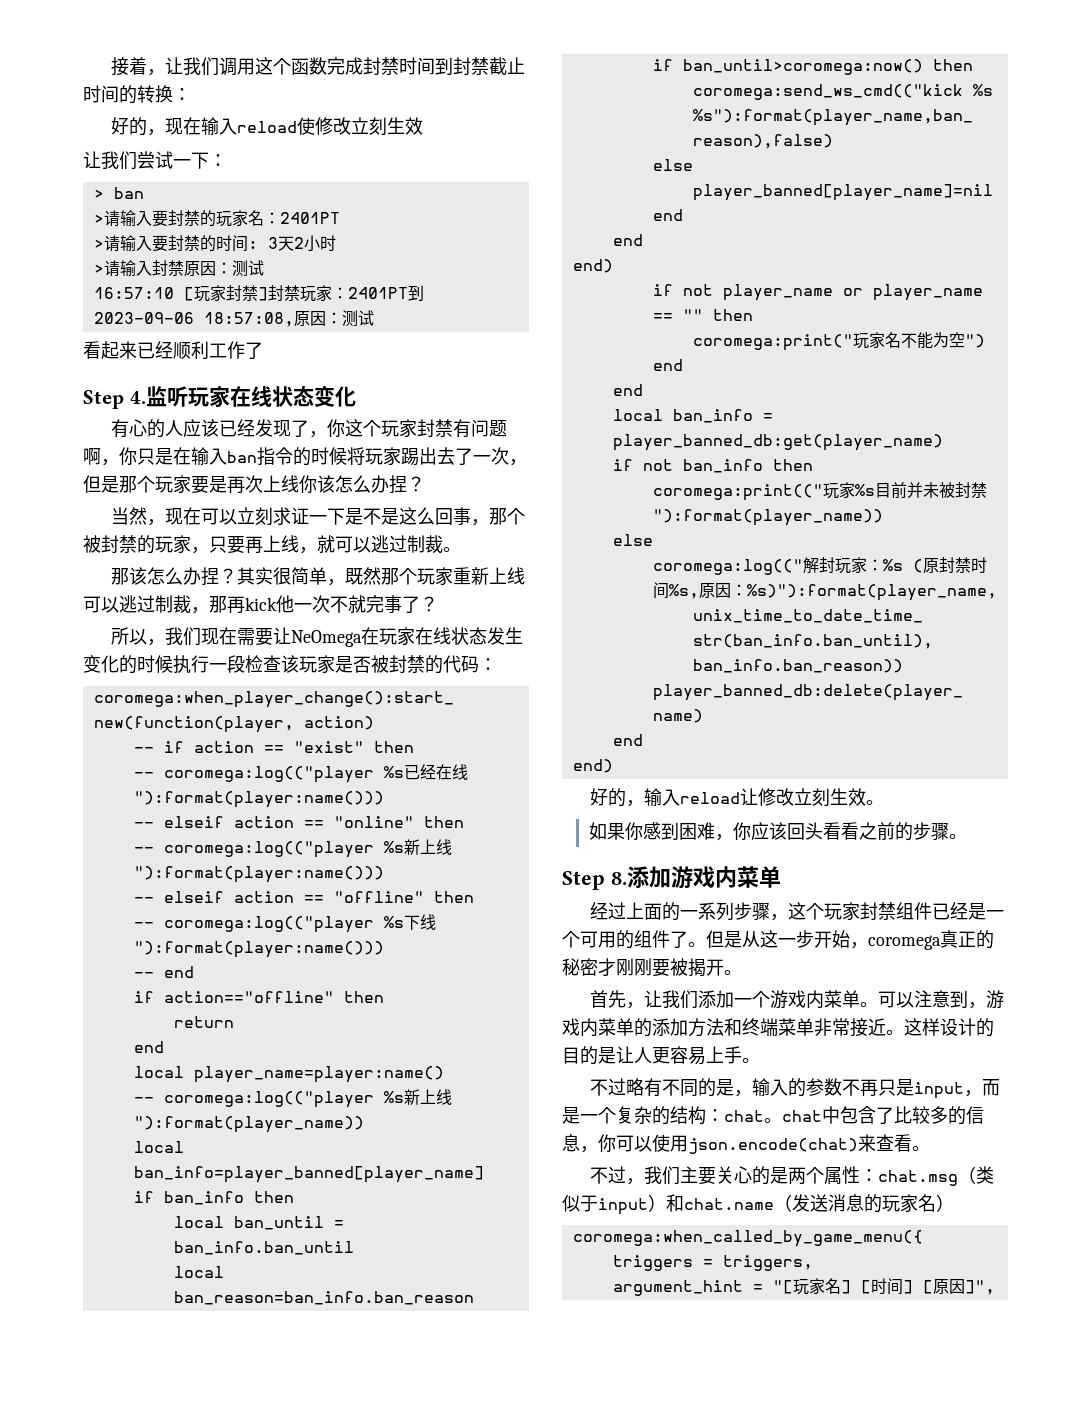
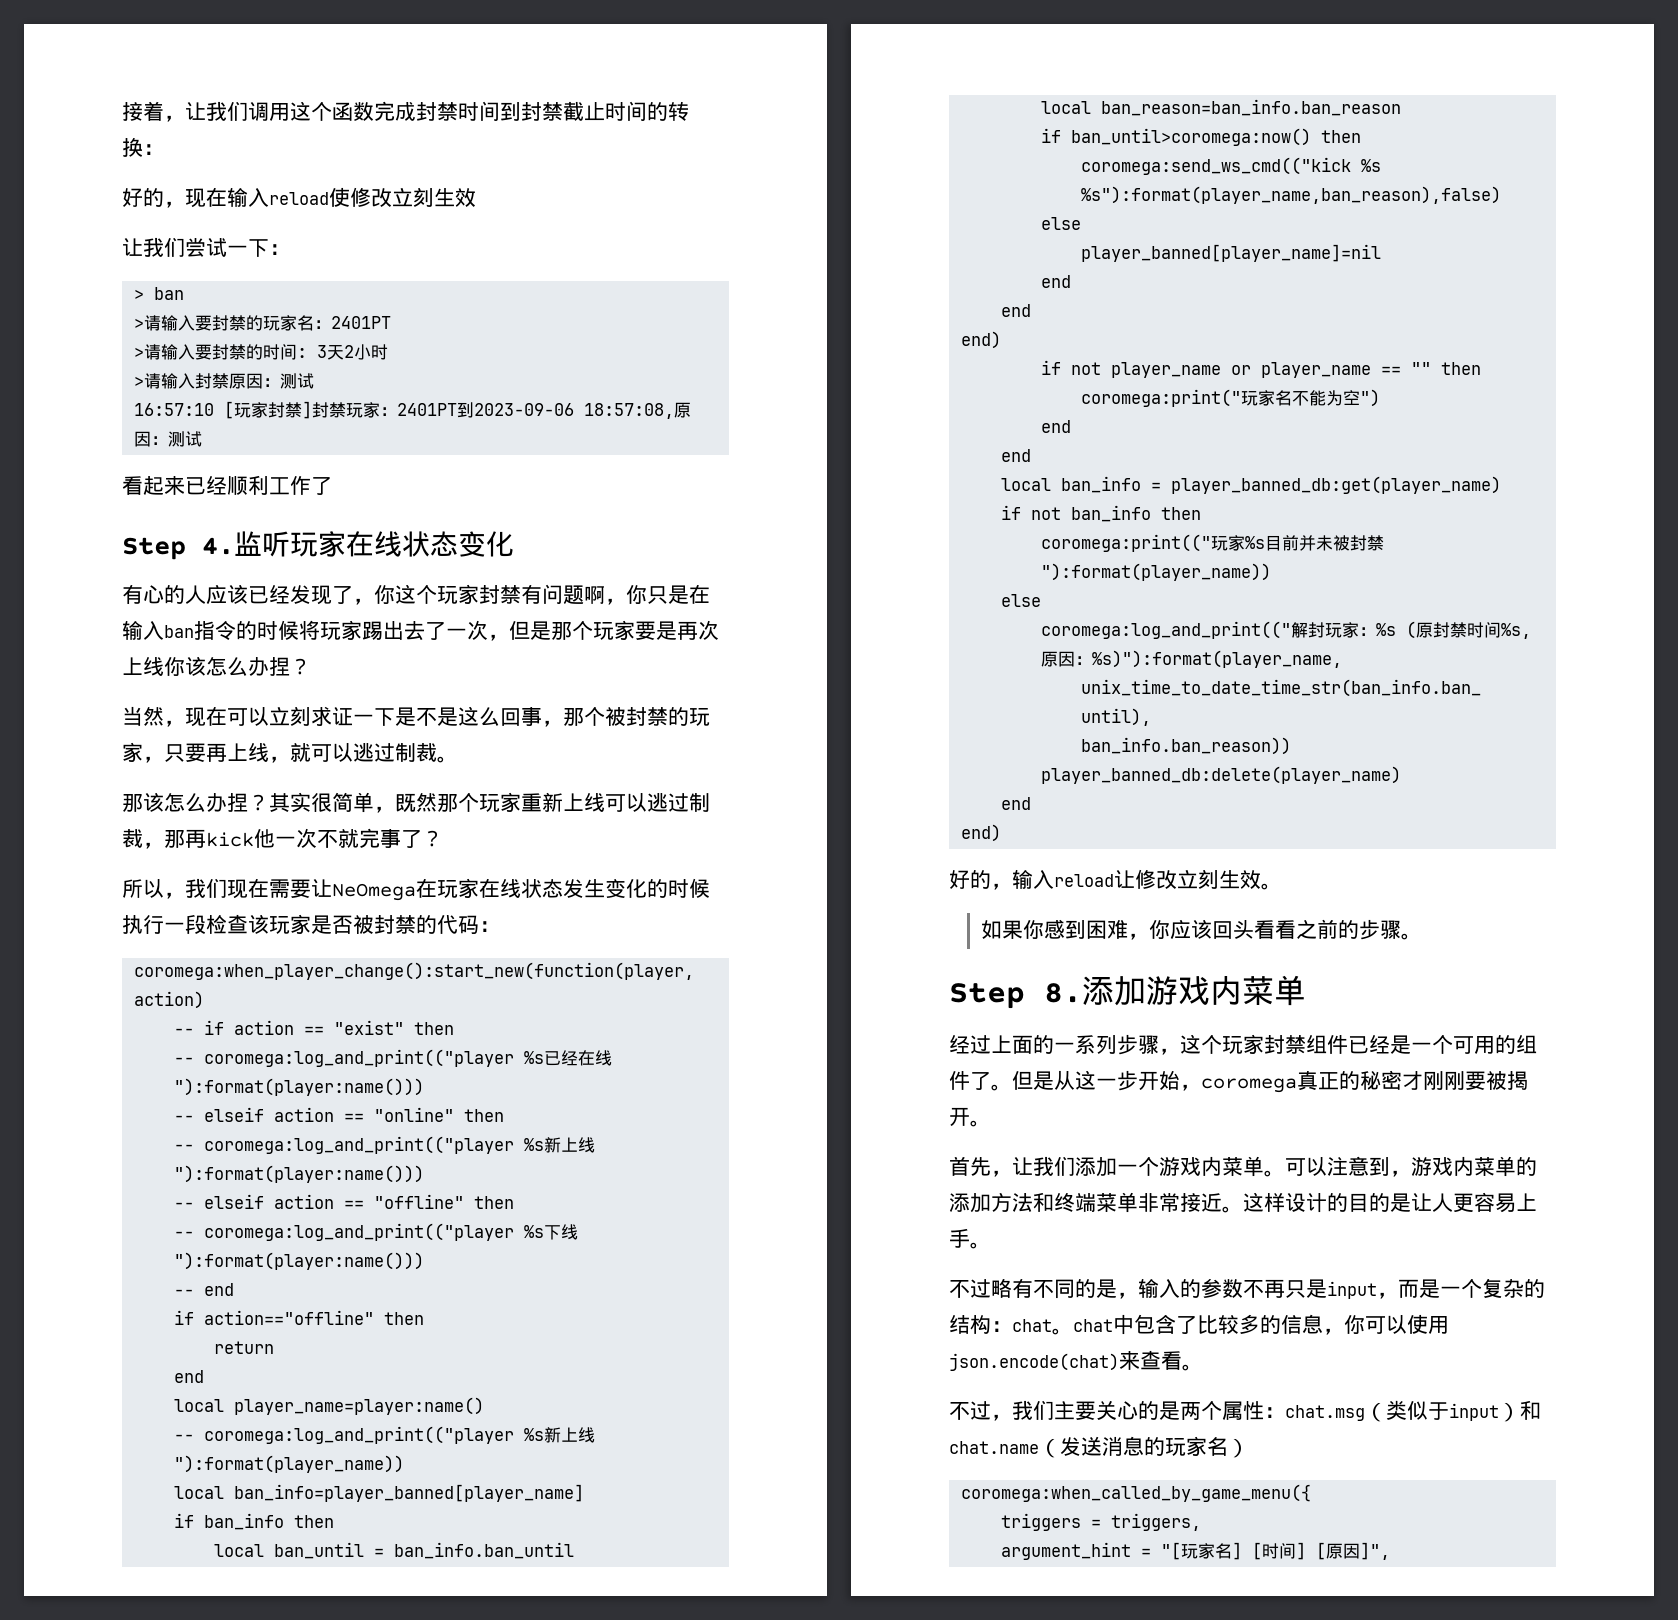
[163,766,374,783] coromega:log(("player -> [204,1049,515,1067] coromega:log_and_print(("player
[163,841,374,858] coromega:log(("player -> [204,1136,515,1154] coromega:log_and_print(("player
[163,916,374,933] coromega:log(("player -> [204,1223,515,1241] coromega:log_and_print(("player
[163,1091,374,1108] coromega:log(("player -> [204,1426,515,1444] coromega:log_and_print(("player
[652,559,803,575] coromega:log((" -> [1041,621,1292,639] coromega:log_and_print(("

